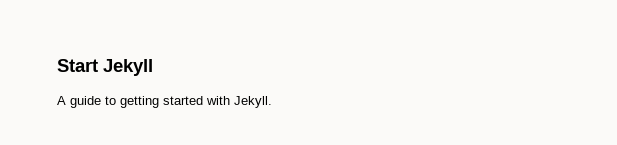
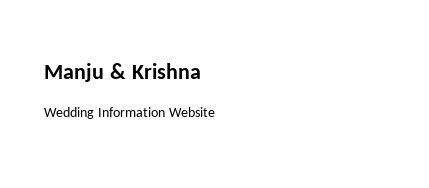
[57,59,153,76] [57,96,272,108] Start Jekyll // A guide to getting started with Jekyll. -> [44,63,201,82] [44,107,215,119] Manju & Krishna // Wedding Information Website

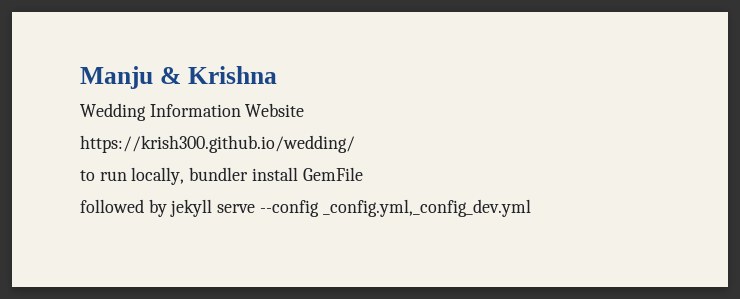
(215, 112) none -> [80,135,355,153] [80,167,363,185] [80,199,531,217] // https://krish300.github.io/wedding/ // to run locally, bundler install GemFile // followed by jekyll serve --config _config.yml,_config_dev.yml

